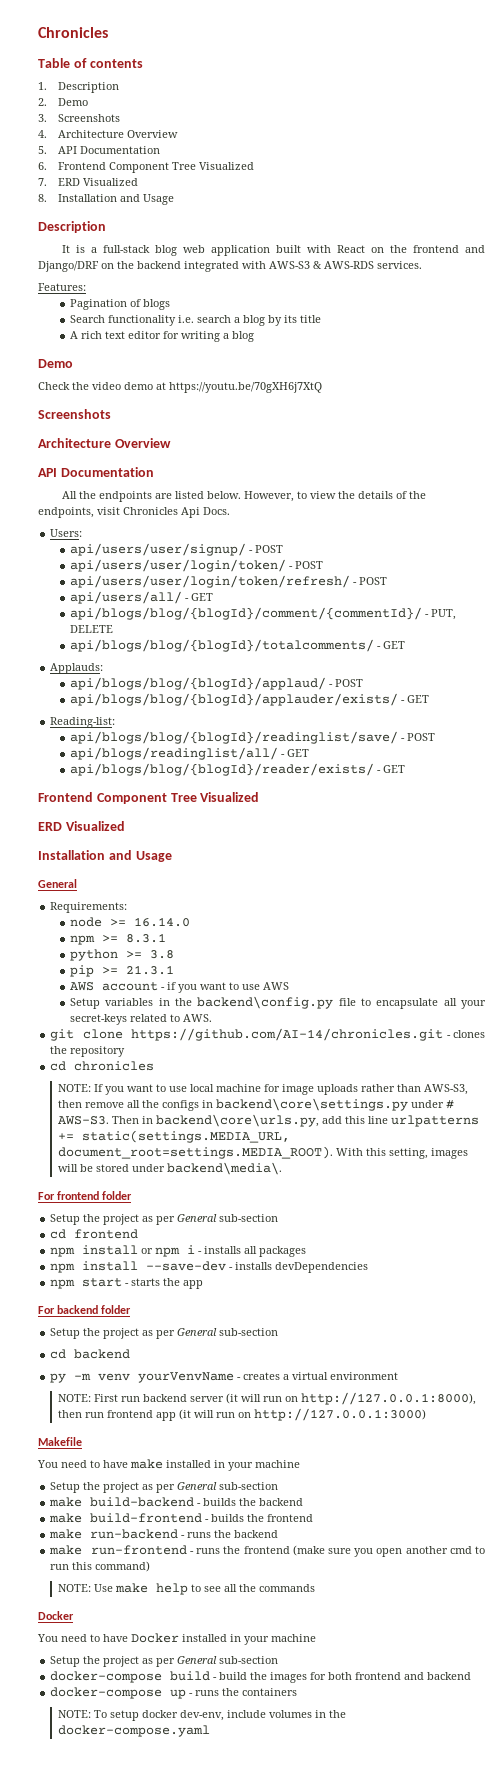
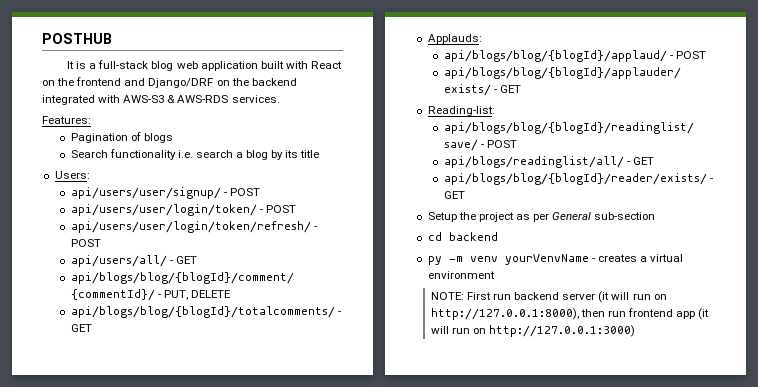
[38,27,108,38] [38,58,143,68] [38,82,119,93] [38,98,88,106] [38,114,120,122] [38,130,178,138] [38,146,160,154] [38,162,254,173] [38,178,138,186] [38,194,174,205] [38,221,106,233] Chronicles // Table of contents // 1. Description // 2. Demo // 3. Screenshots // 4. Architecture Overview // 5. API Documentation // 6. Frontend Component Tree Visualized // 7. ERD Visualized // 8. Installation and Usage // Description -> [42,33,112,44] POSTHUB
[70,331,255,342] [38,359,73,368] [38,382,322,393] [38,409,111,419] [38,438,171,448] [38,467,154,477] [62,491,427,502] [38,507,230,518] // A rich text editor for writing a blog // Demo // Check the video demo at https://youtu.be/70gXH6j7XtQ // Screenshots // Architecture Overview // API Documentation // All the endpoints are listed below. However, to view the details of the endpoints, visit Chronicles Api Docs. -> (320, 154) none
[38,792,260,804] [38,821,125,831] [38,850,172,862] [38,879,77,888] [50,902,128,913] [70,917,191,927] [70,933,167,945] [70,949,175,961] [70,965,175,977] [70,982,290,993] [70,996,486,1009] [70,1014,213,1025] [50,1028,485,1041] [50,1046,126,1057] [50,1061,155,1071] [57,1084,468,1095] [57,1098,454,1111] [57,1114,479,1127] [57,1130,290,1143] [57,1146,468,1159] [57,1162,282,1175] [38,1191,133,1200] [50,1214,279,1225] [50,1229,139,1239] [50,1245,307,1257] [50,1261,369,1273] [50,1278,204,1289] [38,1305,132,1314] // Frontend Component Tree Visualized // ERD Visualized // Installation and Usage // General // Requirements: // node >= 16.14.0 // npm >= 8.3.1 // python >= 3.8 // pip >= 21.3.1 // AWS account - if you want to use AWS // Setup variables in the backend\config.py file to encapsulate all your secret-keys related to AWS. // git clone https://github.com/AI-14/chronicles.git - clones the repository // cd chronicles // NOTE: If you want to use local machine for image uploads rather than AWS-S3, then remove all the configs in backend\core\settings.py under # AWS-S3. Then in backend\core\urls.py, add this line urlpatterns += static(settings.MEDIA_URL, document_root=settings.MEDIA_ROOT). With this setting, images will be stored under backend\media\. // For frontend folder // Setup the project as per General sub-section // cd frontend // npm install or npm i - installs all packages // npm install --save-dev - installs devDependencies // npm start - starts the app // For backend folder -> (465, 195) none
[38,1437,82,1446] [37,1459,300,1471] [50,1482,279,1493] [49,1497,304,1507] [49,1513,314,1523] [49,1529,279,1539] [49,1545,485,1557] [50,1561,151,1572] [57,1583,315,1595] [38,1611,74,1620] [37,1633,316,1645] [50,1656,279,1667] [50,1671,472,1683] [50,1687,298,1699] [57,1710,346,1721] [57,1725,210,1737] // Makefile // You need to have make installed in your machine // Setup the project as per General sub-section // make build-backend - builds the backend // make build-frontend - builds the frontend // make run-backend - runs the backend // make run-frontend - runs the frontend (make sure you open another cmd to run this command) // NOTE: Use make help to see all the commands // Docker // You need to have Docker installed in your machine // Setup the project as per General sub-section // docker-compose build - build the images for both frontend and backend // docker-compose up - runs the containers // NOTE: To setup docker dev-env, include volumes in the docker-compose.yaml -> (636, 331) none

